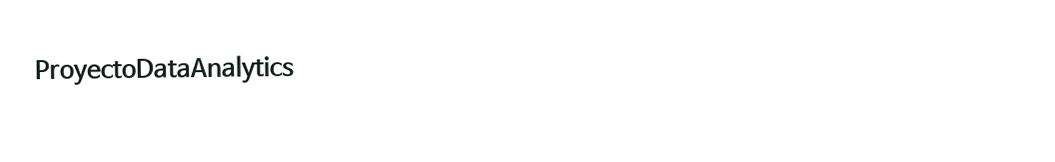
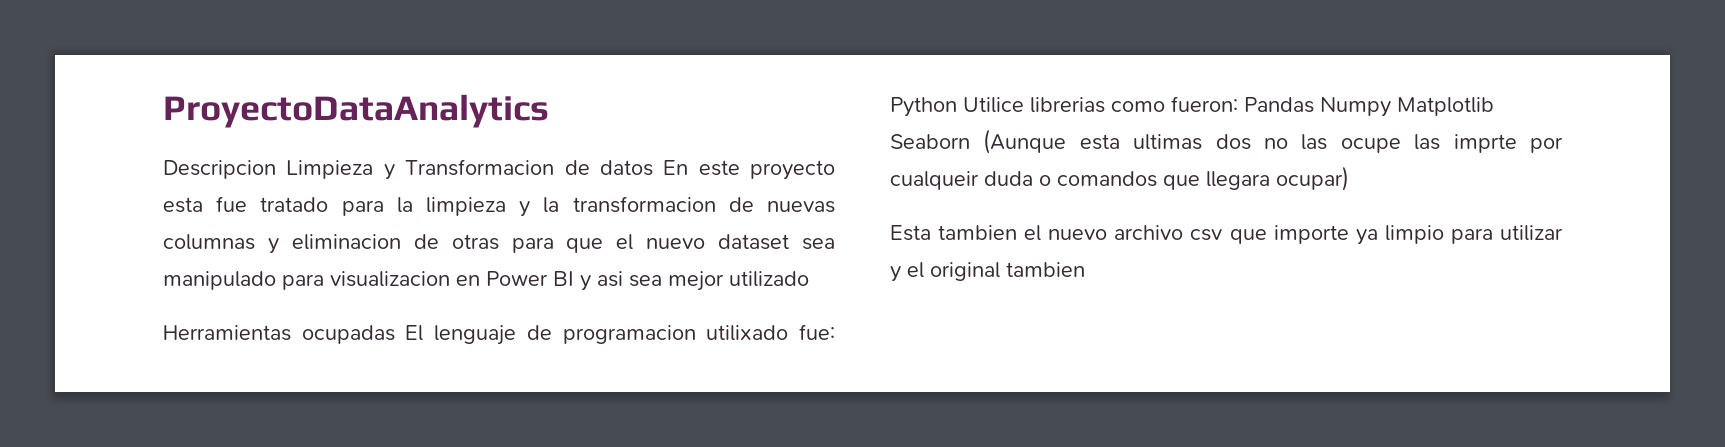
(295, 70) none -> [163,159,835,180] [163,196,835,217] [163,234,835,254] [163,271,809,291] [163,324,835,345] [890,96,1494,117] [890,129,1563,154] [890,166,1349,191] [890,225,1563,245] [890,262,1085,282] // Descripcion Limpieza y Transformacion de datos En este proyecto esta fue tratado para la limpieza y la transformacion de nuevas columnas y eliminacion de otras para que el nuevo dataset sea manipulado para visualizacion en Power BI y asi sea mejor utilizado // Herramientas ocupadas El lenguaje de programacion utilixado fue: Python Utilice librerias como fueron: Pandas Numpy Matplotlib Seaborn (Aunque esta ultimas dos no las ocupe las imprte por cualqueir duda o comandos que llegara ocupar) // Esta tambien el nuevo archivo csv que importe ya limpio para utilizar y el original tambien

